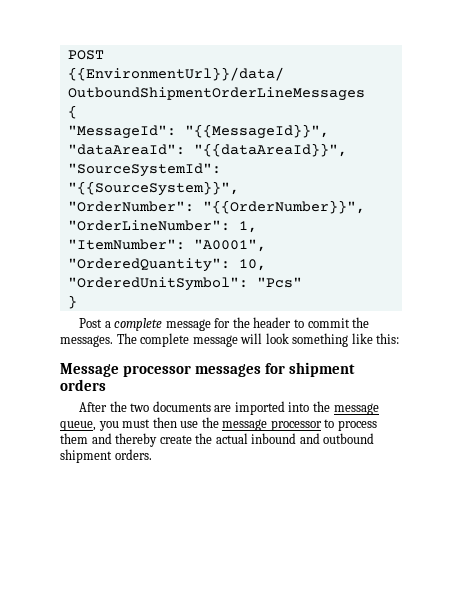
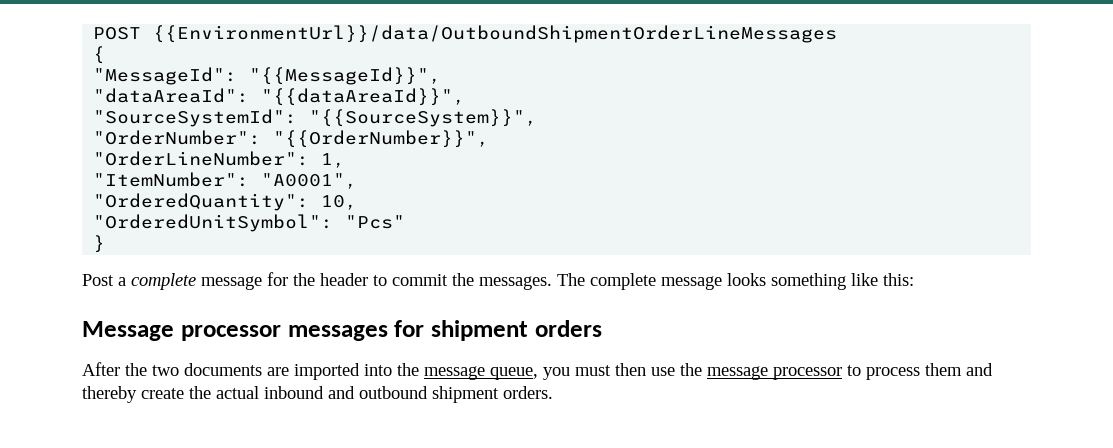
[240,333,289,344] will look -> [727,273,766,286] looks

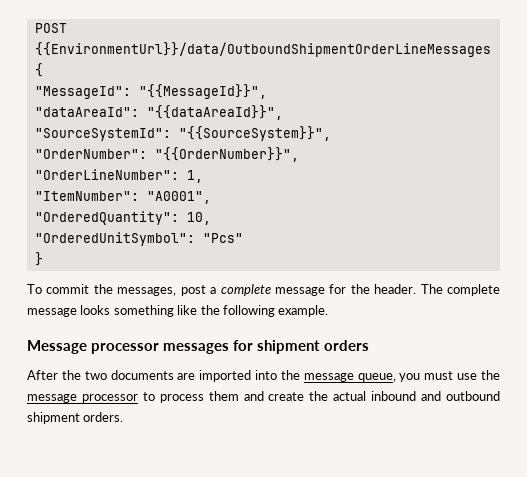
[82,274,114,286] Post -> [27,284,206,296] To commit the messages, post
[320,273,552,290] header to commit the messages. -> [374,284,417,294] header.
[883,273,914,286] this: -> [200,305,329,317] the following example.
[615,363,646,376] then -> (454, 375) none
[82,386,137,403] thereby -> (264, 396) none

